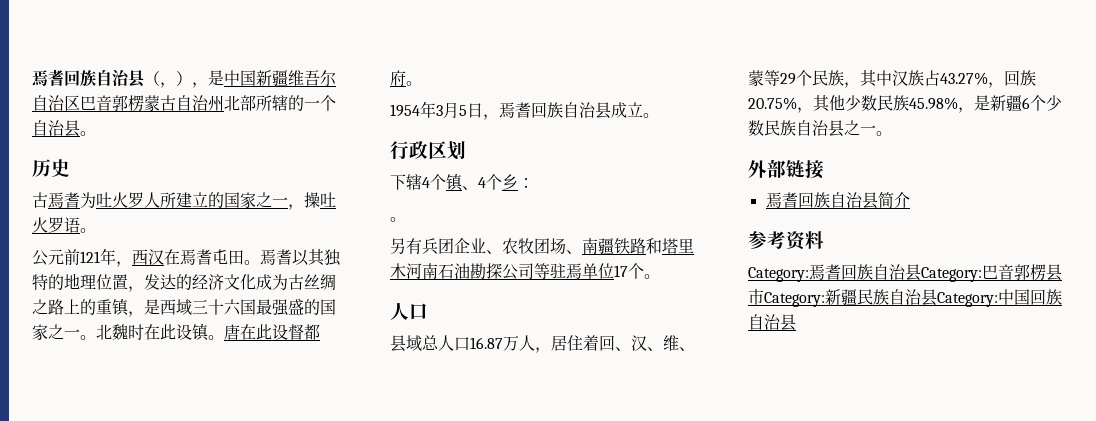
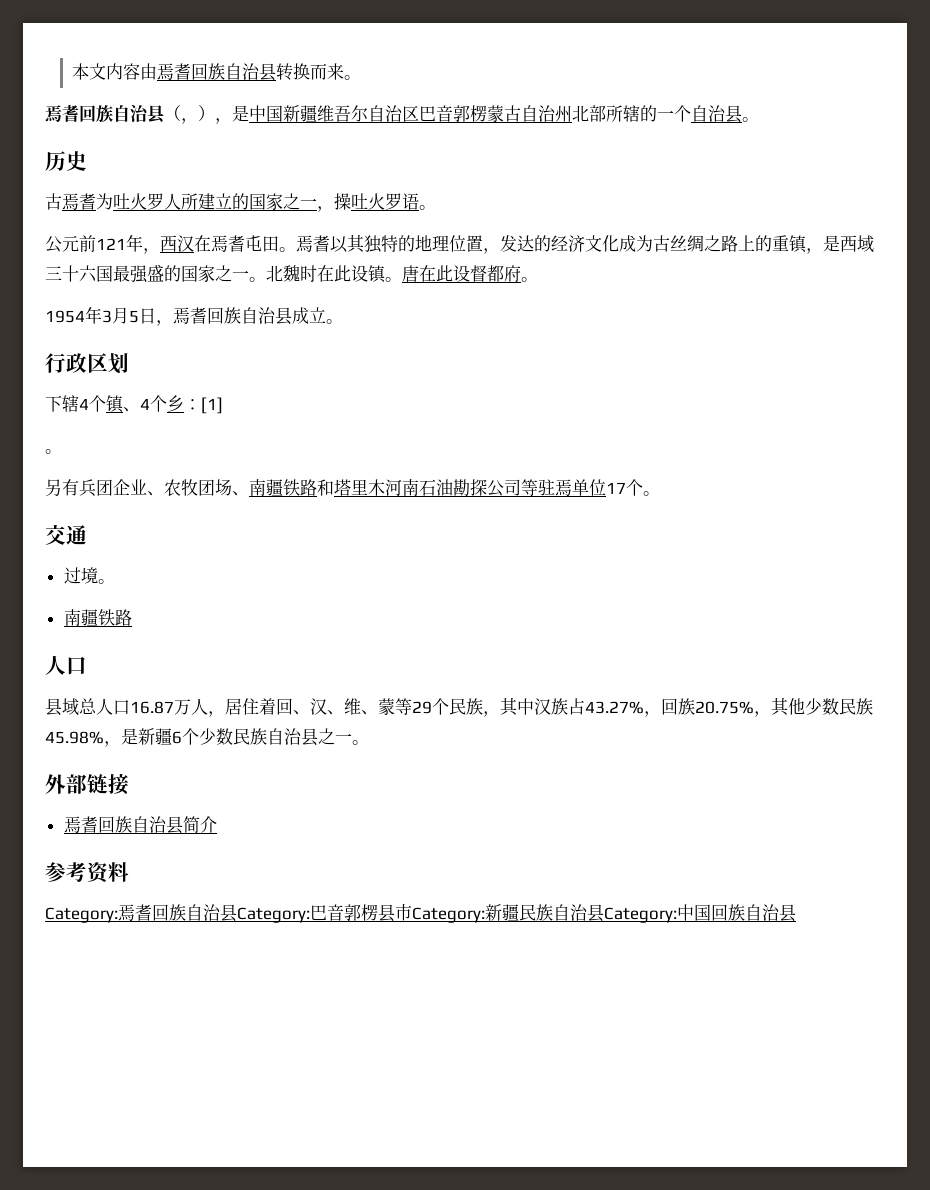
(32, 78) none -> [71,63,361,81] 本文内容由焉耆回族自治县转换而来。 //
(534, 183) none -> [201,397,223,414] [1]
(660, 276) none -> [45,525,87,545] [63,567,115,584] [63,609,132,626] // 交通 // 过境。 // 南疆铁路

